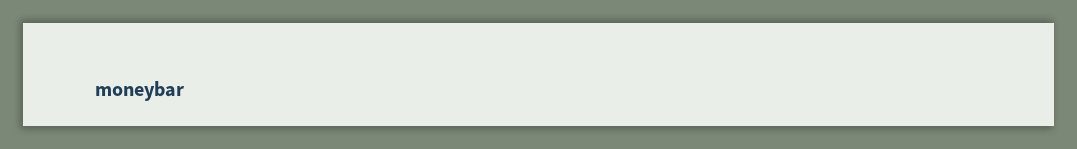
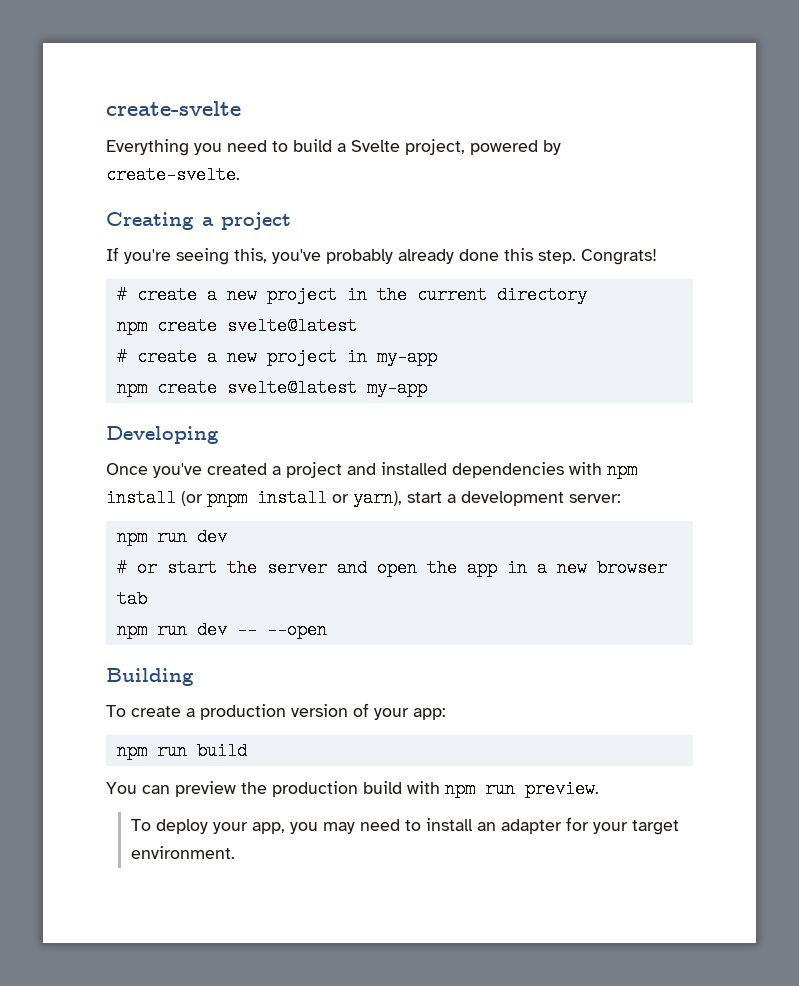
[95,81,184,101] moneybar -> [106,101,241,116] [106,139,561,156] [106,166,240,184] [106,212,291,230] [106,247,657,265] [116,286,587,304] [116,317,357,335] [116,348,437,366] [116,379,427,397] [106,426,219,444] [106,461,637,479] [106,489,621,507] [116,528,227,546] [116,559,667,577] [116,590,147,608] [116,621,327,639] [106,668,194,686] [106,703,446,720] [116,742,247,760] [106,780,599,798] [130,817,679,835] [130,846,235,859] create-svelte // Everything you need to build a Svelte project, powered by create-svelte. // Creating a project // If you're seeing this, you've probably already done this step. Congrats! // # create a new project in the current directory // npm create svelte@latest // # create a new project in my-app // npm create svelte@latest my-app // Developing // Once you've created a project and installed dependencies with npm install (or pnpm install or yarn), start a development server: // npm run dev // # or start the server and open the app in a new browser tab // npm run dev -- --open // Building // To create a production version of your app: // npm run build // You can preview the production build with npm run preview. // To deploy your app, you may need to install an adapter for your target environment.

